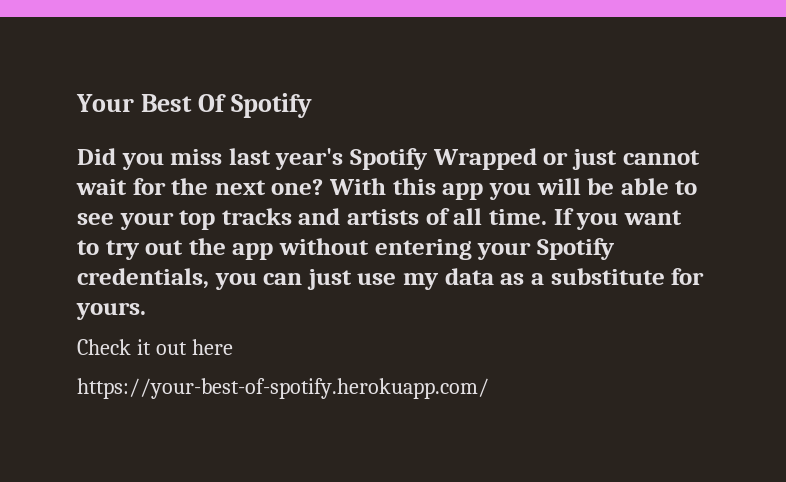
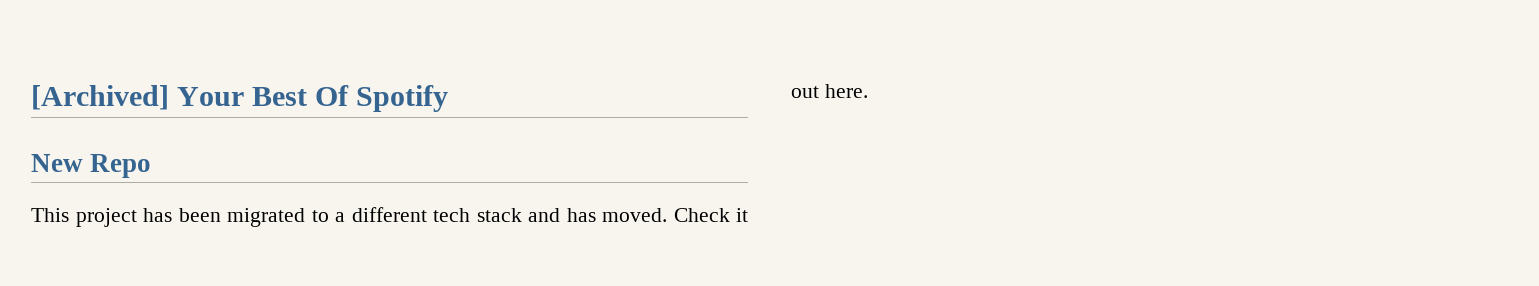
(76, 103) none -> [31,85,169,110] [Archived]
[77,148,700,170] [76,178,698,200] [77,208,682,230] [77,238,615,260] [77,268,705,290] [76,302,146,320] Did you miss last year's Spotify Wrapped or just cannot wait for the next one? With this app you will be able to see your top tracks and artists of all time. If you want to try out the app without entering your Spotify credentials, you can just use my data as a substitute for yours. // -> [31,154,152,178] [31,207,667,227] New Repo // This project has been migrated to a different tech stack and has moved.
[191,339,233,355] [77,378,489,399] here // https://your-best-of-spotify.herokuapp.com/ -> [824,84,868,98] here.

